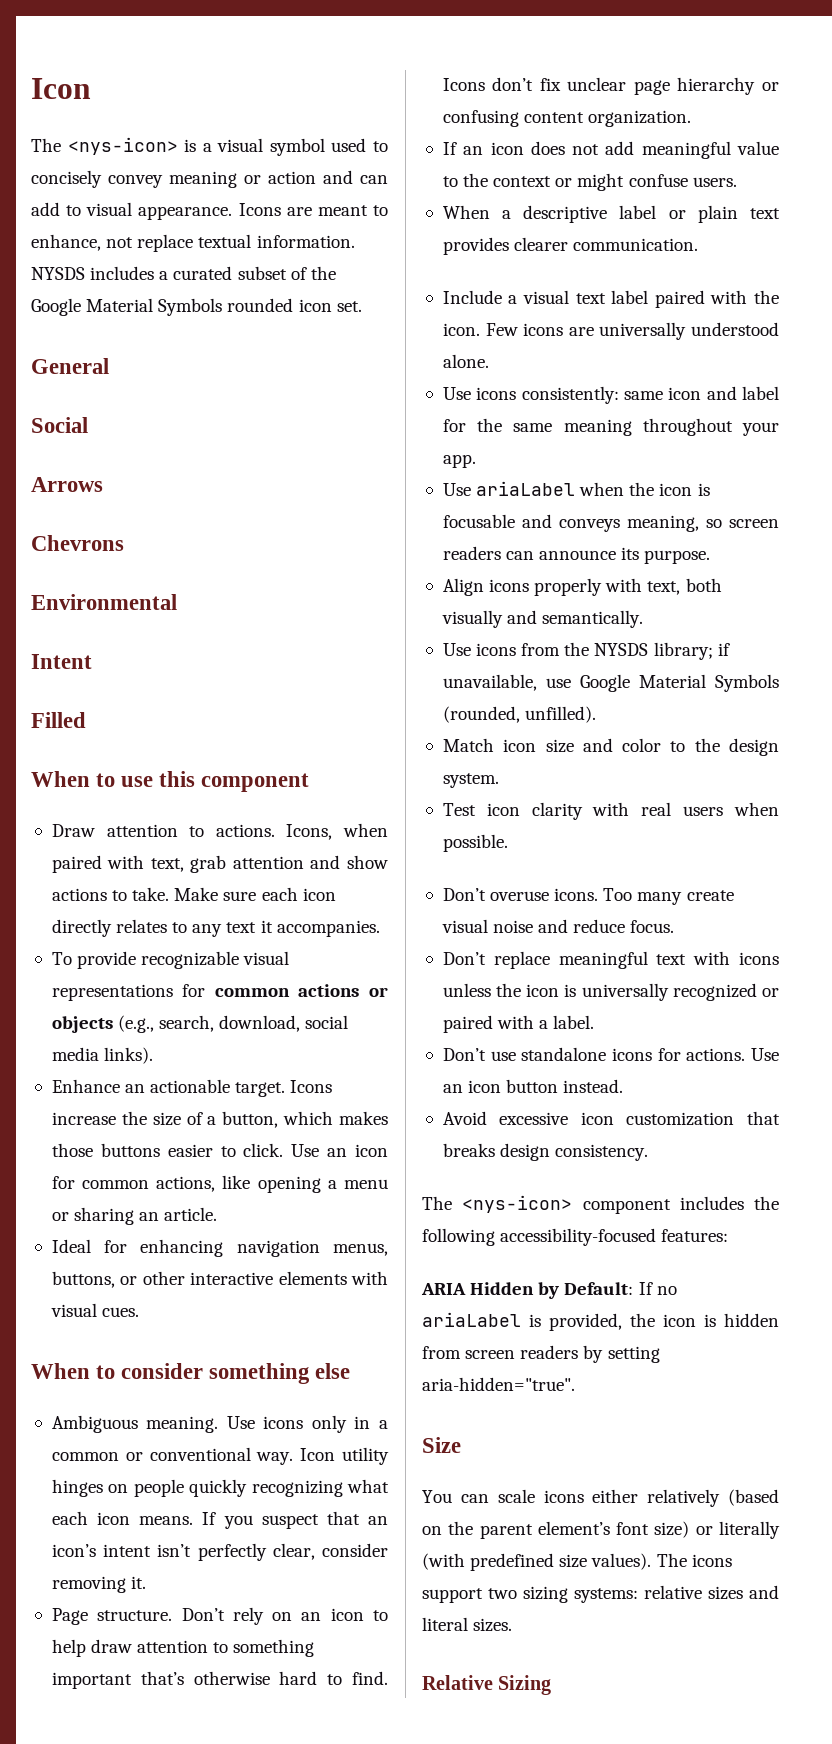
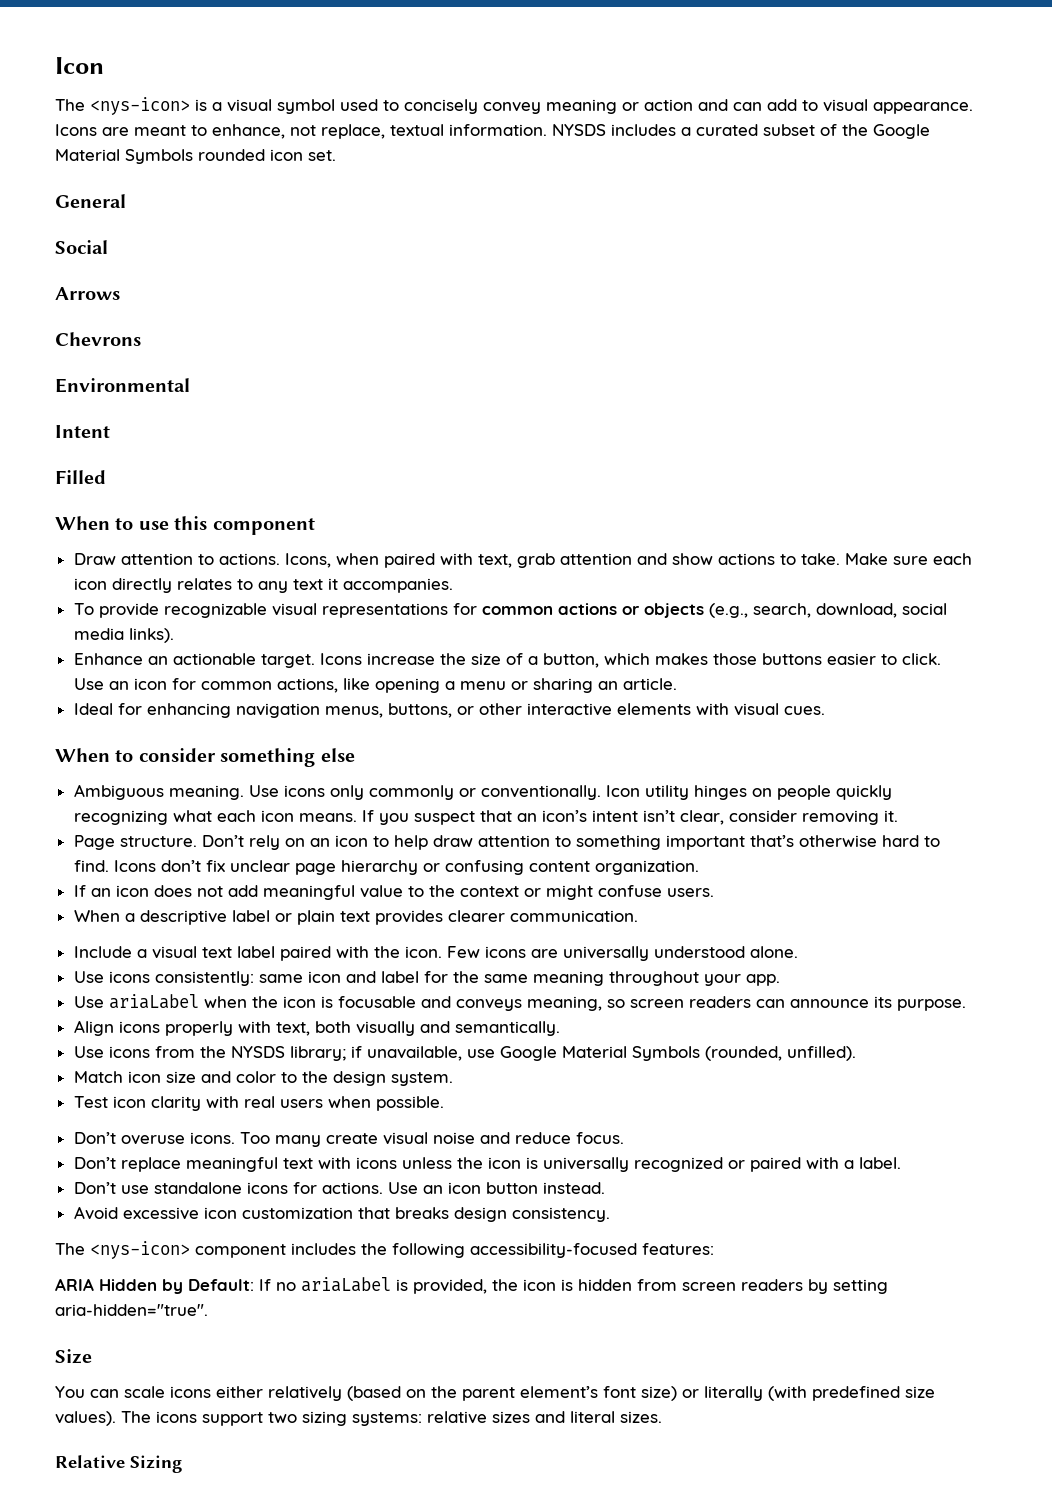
[137,234,194,252] replace -> [321,124,385,139] replace,
[354,1416,388,1429] [51,1447,294,1465] in a common or conventional way. -> [368,785,601,800] commonly or conventionally.
[197,1543,267,1561] perfectly -> (675, 816) none

